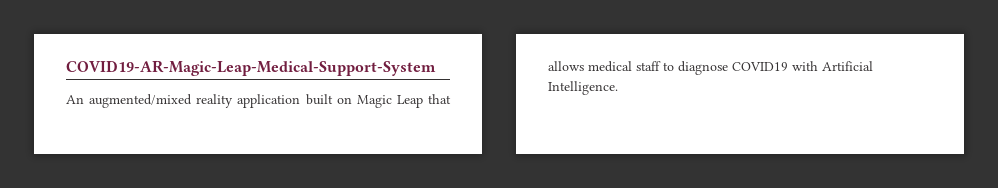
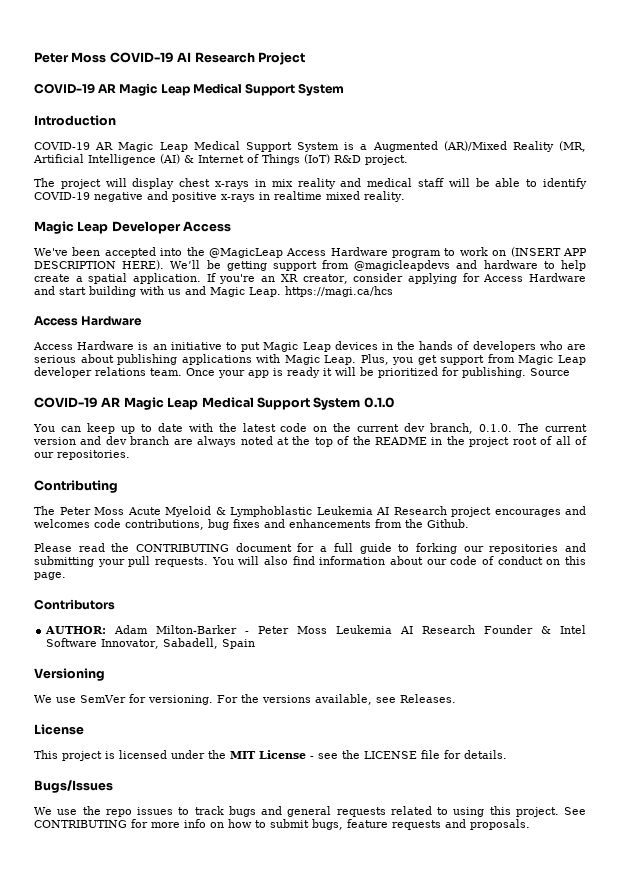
[66,60,436,76] [66,94,451,108] [548,61,873,75] [548,81,618,95] COVID19-AR-Magic-Leap-Medical-Support-System // An augmented/mixed reality application built on Magic Leap that allows medical staff to diagnose COVID19 with Artificial Intelligence. -> [34,52,305,65] [34,83,345,96] [34,115,116,126] [34,141,587,152] [33,154,408,165] [34,178,587,189] [34,191,405,202] [34,221,232,234] [34,247,587,258] [34,260,586,271] [34,273,587,284] [34,286,393,297] [34,316,143,326] [33,341,586,352] [34,354,587,365] [34,367,570,378] [34,397,395,410] [33,423,587,434] [33,436,588,447] [34,450,130,460] [34,480,118,493] [34,506,586,517] [34,519,469,530] [34,543,586,554] [34,556,586,567] [34,572,66,580] [34,599,115,610] [45,625,586,634] [46,638,256,649] [34,668,105,681] [34,694,456,705] [34,724,84,735] [34,750,507,761] [34,780,113,793] [34,806,586,817] [34,819,530,830] Peter Moss COVID-19 AI Research Project // COVID-19 AR Magic Leap Medical Support System // Introduction // COVID-19 AR Magic Leap Medical Support System is a Augmented (AR)/Mixed Reality (MR, Artificial Intelligence (AI) & Internet of Things (IoT) R&D project. // The project will display chest x-rays in mix reality and medical staff will be able to identify COVID-19 negative and positive x-rays in realtime mixed reality. // Magic Leap Developer Access // We've been accepted into the @MagicLeap Access Hardware program to work on (INSERT APP DESCRIPTION HERE). We’ll be getting support from @magicleapdevs and hardware to help create a spatial application. If you're an XR creator, consider applying for Access Hardware and start building with us and Magic Leap. https://magi.ca/hcs // Access Hardware // Access Hardware is an initiative to put Magic Leap devices in the hands of developers who are serious about publishing applications with Magic Leap. Plus, you get support from Magic Leap developer relations team. Once your app is ready it will be prioritized for publishing. Source // COVID-19 AR Magic Leap Medical Support System 0.1.0 // You can keep up to date with the latest code on the current dev branch, 0.1.0. The current version and dev branch are always noted at the top of the README in the project root of all of our repositories. // Contributing // The Peter Moss Acute Myeloid & Lymphoblastic Leukemia AI Research project encourages and welcomes code contributions, bug fixes and enhancements from the Github. // Please read the CONTRIBUTING document for a full guide to forking our repositories and submitting your pull requests. You will also find information about our code of conduct on this page. // Contributors // AUTHOR: Adam Milton-Barker - Peter Moss Leukemia AI Research Founder & Intel Software Innovator, Sabadell, Spain // Versioning // We use SemVer for versioning. For the versions available, see Releases. // License // This project is licensed under the MIT License - see the LICENSE file for details. // Bugs/Issues // We use the repo issues to track bugs and general requests related to using this project. See CONTRIBUTING for more info on how to submit bugs, feature requests and proposals.

